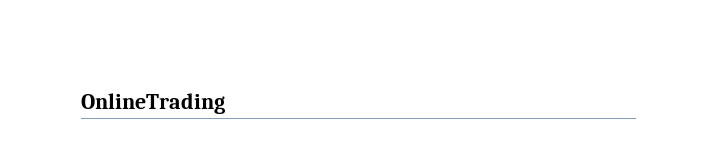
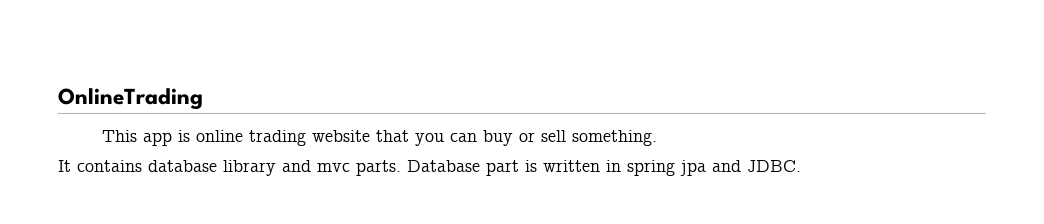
(225, 103) none -> [101,130,657,146] [58,160,801,176] // This app is online trading website that you can buy or sell something. // It contains database library and mvc parts. Database part is written in spring jpa and JDBC.

